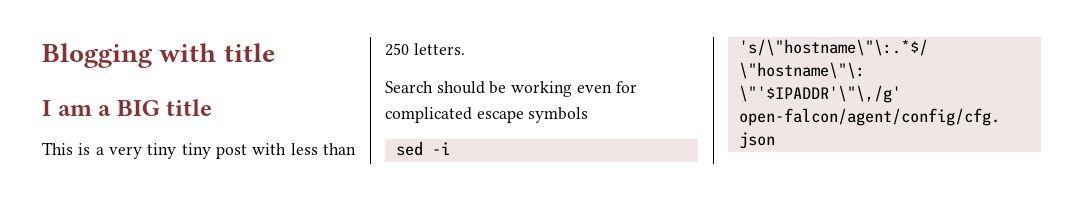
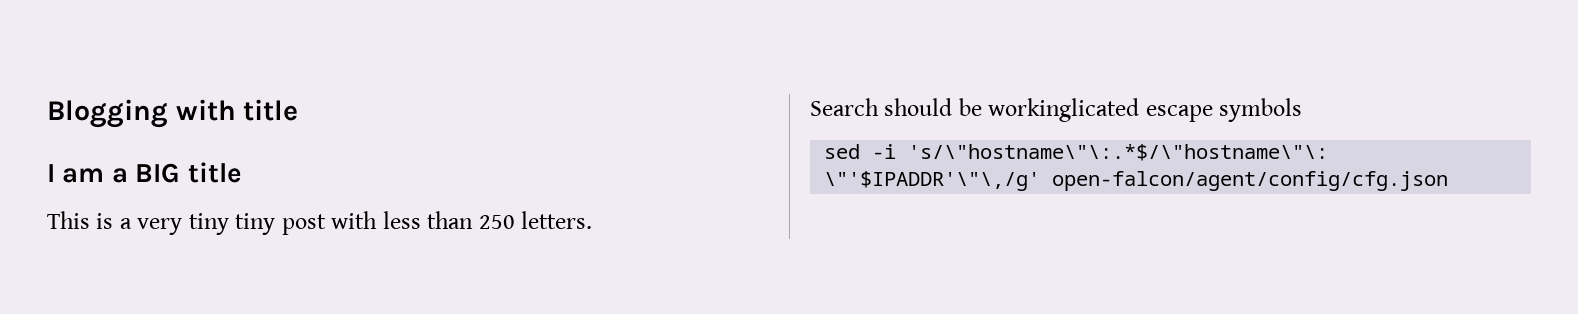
[511,81,637,97] [385,107,472,123] working even for complicated -> [988,98,1140,122] workinglicated

